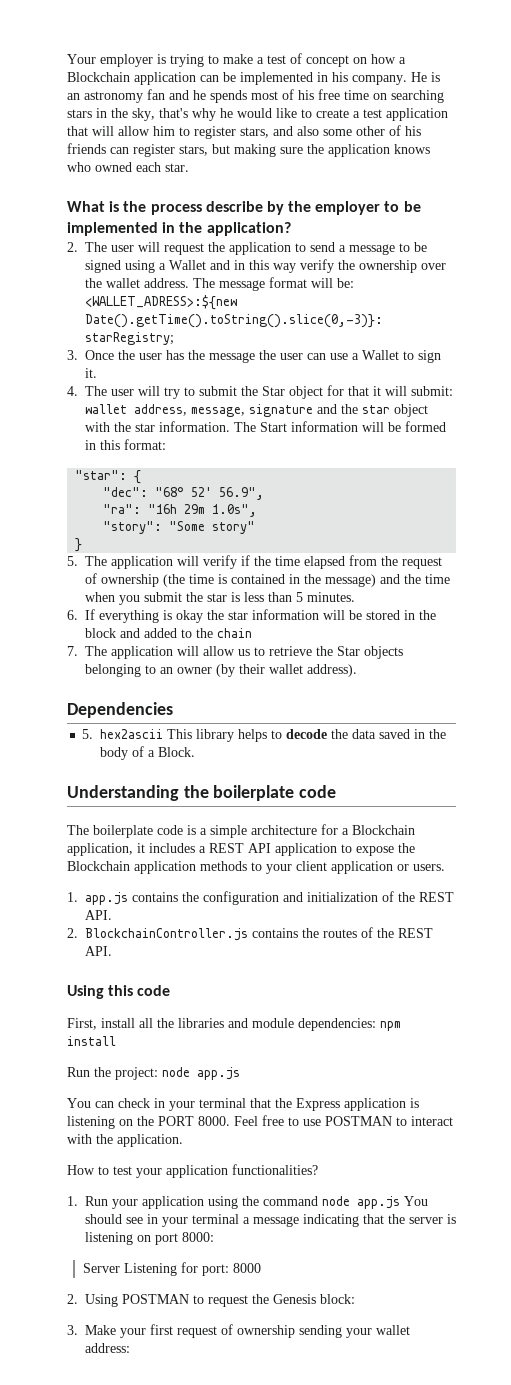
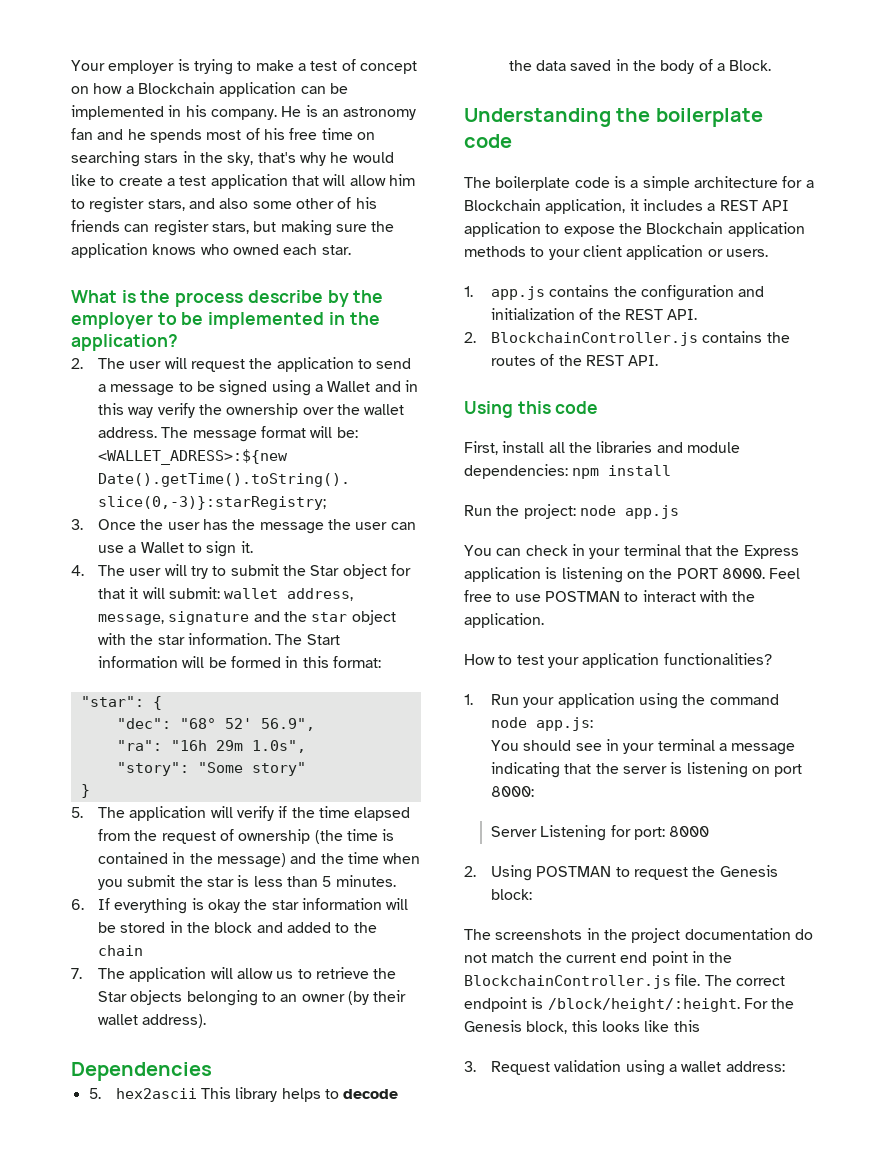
[357,1196,400,1209] app.js -> [536,717,594,731] app.js: //
[67,1324,372,1338] 3. Make your first request of ownership sending your -> [464,928,813,943] [464,951,733,966] [464,974,785,989] [464,997,795,1012] [464,1020,700,1034] [464,1060,678,1076] The screenshots in the project documentation do not match the current end point in the BlockchainController.js file. The correct endpoint is /block/height/:height. For the Genesis block, this looks like this // 3. Request validation using a

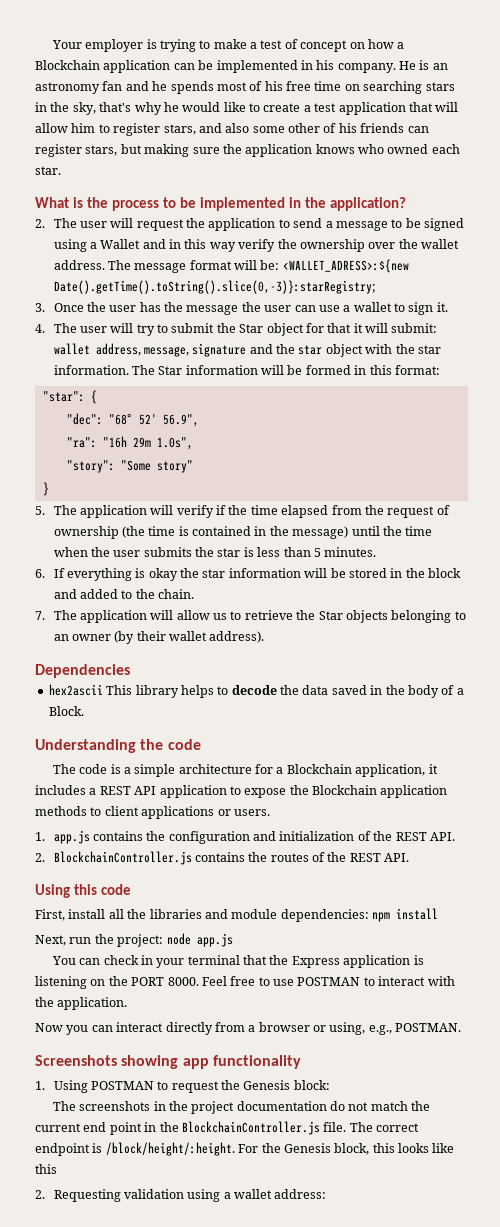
[247,290,384,307] [71,312,153,329] describe by the employer -> (160, 205) none
[140,542,184,553] Wallet -> [353,302,392,312] wallet
[306,634,340,645] Start -> [158,366,183,375] Star
[290,853,317,864] and -> [351,526,380,536] until
[98,875,176,890] you submit -> [90,547,192,557] the user submits
[98,945,144,956] chain -> [158,589,195,599] chain.
[88,1088,101,1099] 5. -> (130, 671) none
[655,108,763,127] boilerplate -> (164, 744) none
[495,176,571,191] boilerplate -> (76, 769) none
[548,245,704,260] your client application -> [104,806,215,819] client applications
[464,505,492,516] Run -> [35,935,92,946] Next, run
[464,653,772,668] [464,693,779,709] [491,717,594,731] [491,739,796,755] [491,762,803,778] [491,786,535,797] [491,825,710,841] [464,866,476,877] How to test your application functionalities? // 1. Run your application using the command node app.js: // You should see in your terminal a message indicating that the server is listening on port 8000: // Server Listening for port: 8000 // 2. -> [35,1022,462,1035] [35,1055,301,1069] [35,1081,45,1090] Now you can interact directly from a browser or using, e.g., POSTMAN. // Screenshots showing app functionality // 1.
[464,1061,551,1075] 3. Request -> [35,1189,121,1202] 2. Requesting

